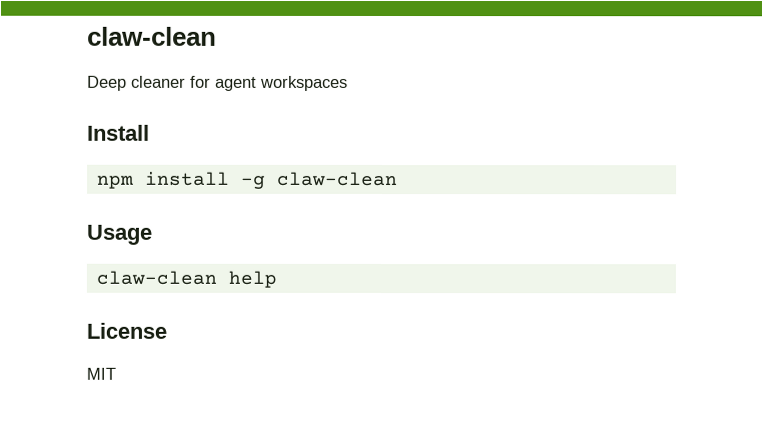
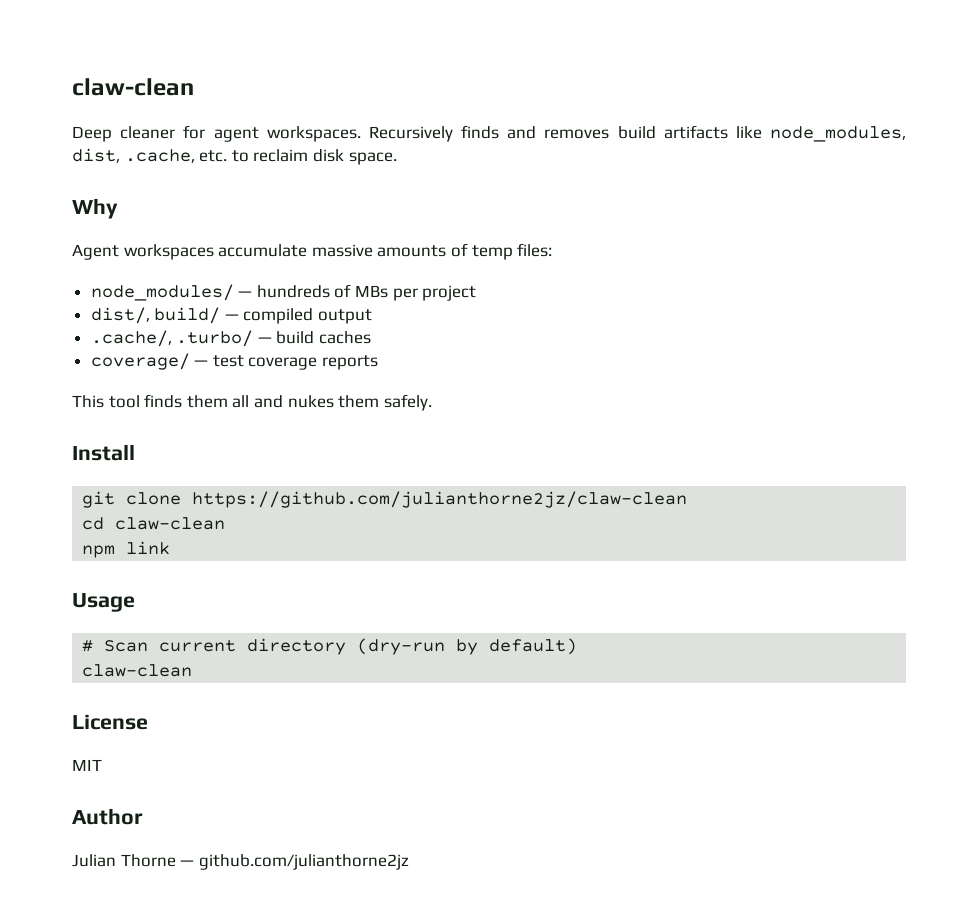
[260,75,348,91] [87,124,150,141] [96,171,398,189] [86,224,152,245] [95,270,277,288] workspaces // Install // npm install -g claw-clean // Usage // claw-clean help -> [266,125,906,142] [72,148,397,165] [72,198,118,219] [72,243,553,260] [90,284,477,301] [90,307,373,324] [90,330,372,347] [90,353,379,370] [72,394,432,411] [72,444,135,461] [82,491,688,508] [82,517,226,530] [82,541,171,558] [72,593,135,612] [82,638,578,655] [82,664,193,677] workspaces. Recursively finds and removes build artifacts like node_modules, dist, .cache, etc. to reclaim disk space. // Why // Agent workspaces accumulate massive amounts of temp files: // node_modules/ — hundreds of MBs per project // dist/, build/ — compiled output // .cache/, .turbo/ — build caches // coverage/ — test coverage reports // This tool finds them all and nukes them safely. // Install // git clone https://github.com/julianthorne2jz/claw-clean // cd claw-clean // npm link // Usage // # Scan current directory (dry-run by default) // claw-clean
(116, 373) none -> [72,808,143,825] [72,854,409,870] // Author // Julian Thorne — github.com/julianthorne2jz

